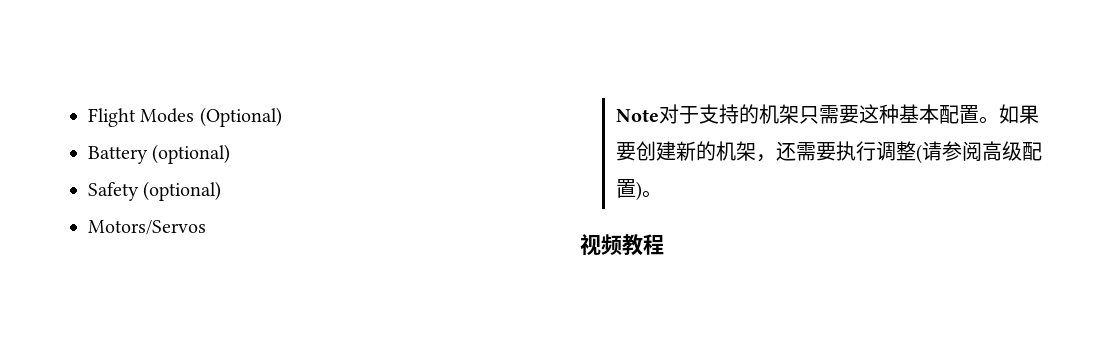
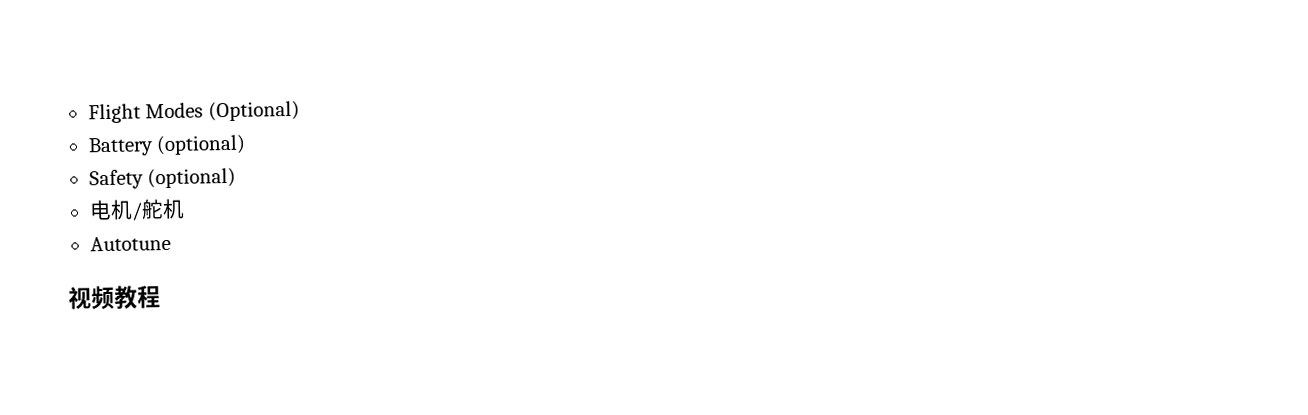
[88,220,206,235] [616,104,1040,124] [616,141,1043,164] [616,179,663,201] Motors/Servos // Note对于支持的机架只需要这种基本配置。如果要创建新的机架，还需要执行调整(请参阅高级配置)。 -> [88,198,185,221] [89,235,171,252] 电机/舵机 // Autotune

